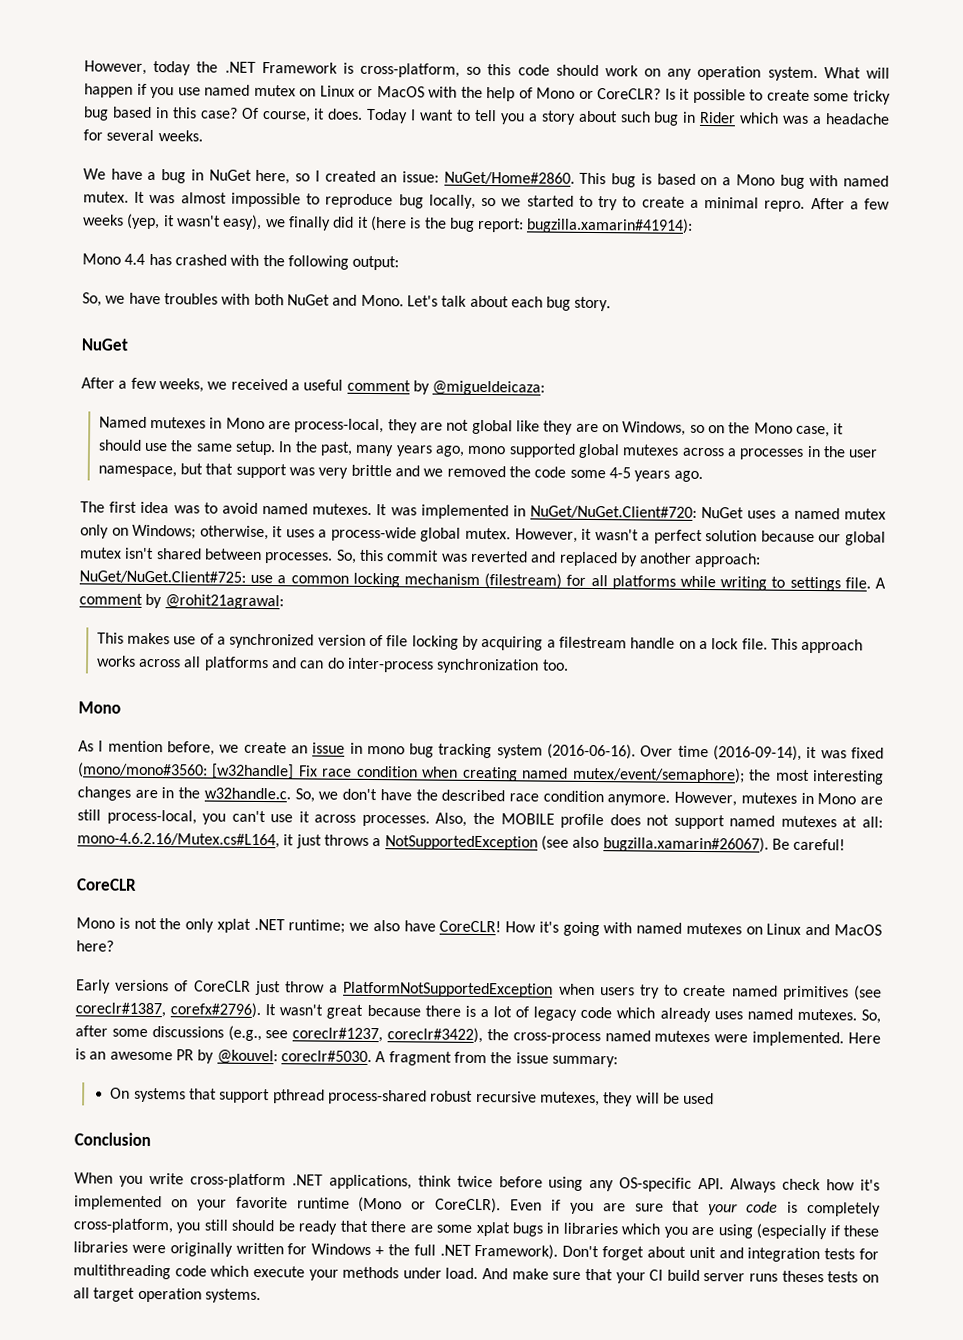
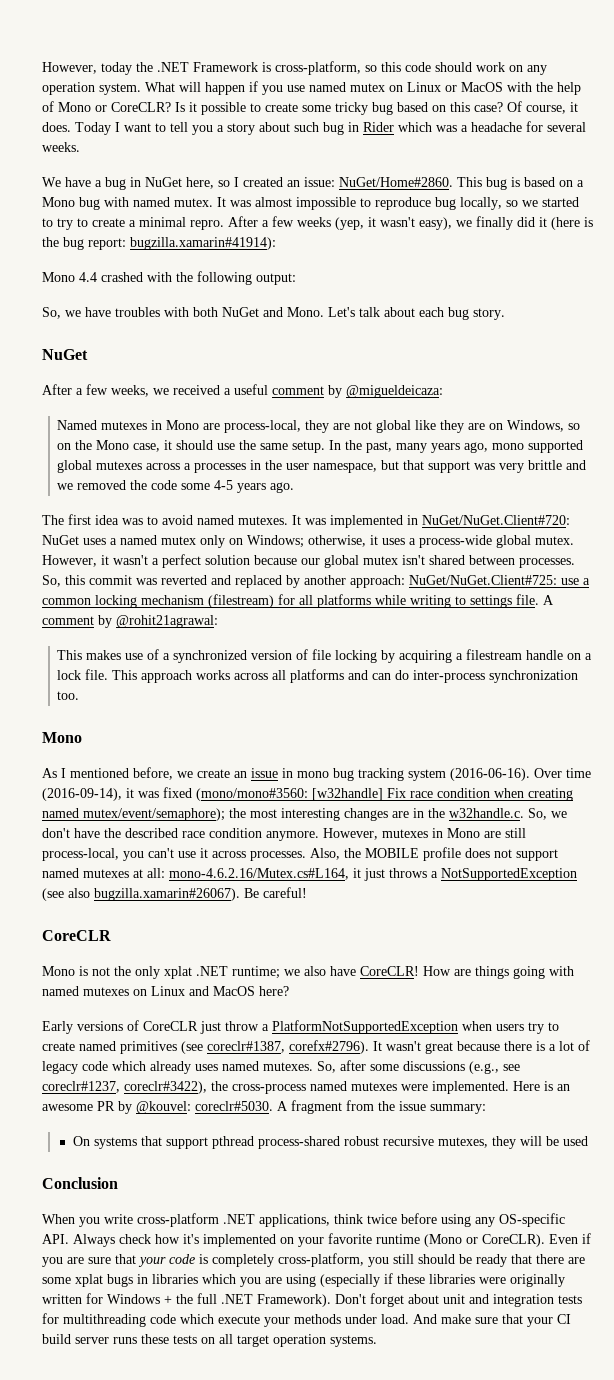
[154,107,169,119] in -> [432,105,446,112] on
[148,253,172,266] has -> (97, 277) none
[107,740,163,753] mention -> [70,768,129,778] mentioned
[538,921,559,933] it's -> [454,966,509,979] are things
[781,1270,824,1283] theses -> [141,1334,169,1344] these

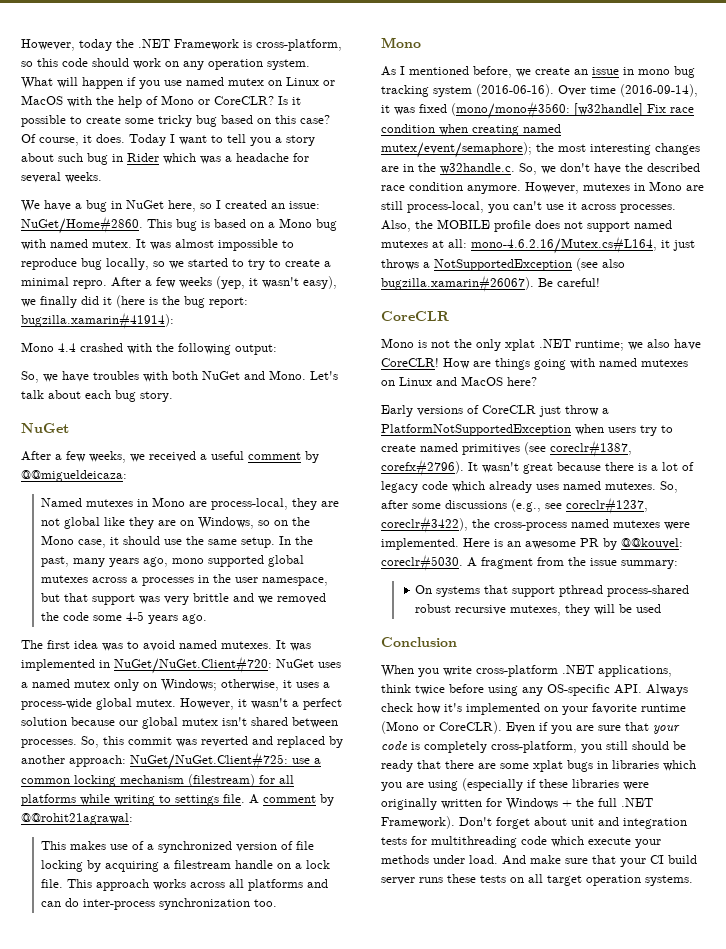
[346,385,443,398] @migueldeicaza: -> [21,470,127,482] @@migueldeicaza:
[116,615,218,628] @rohit21agrawal: -> [21,813,133,825] @@rohit21agrawal:
[136,1101,191,1114] @kouvel: -> [621,538,683,549] @@kouvel:

